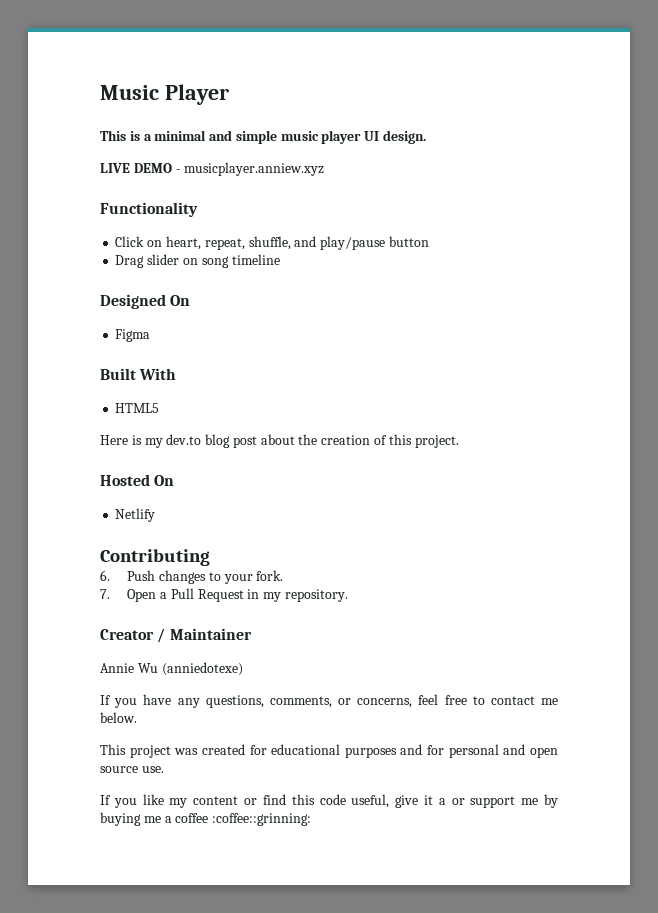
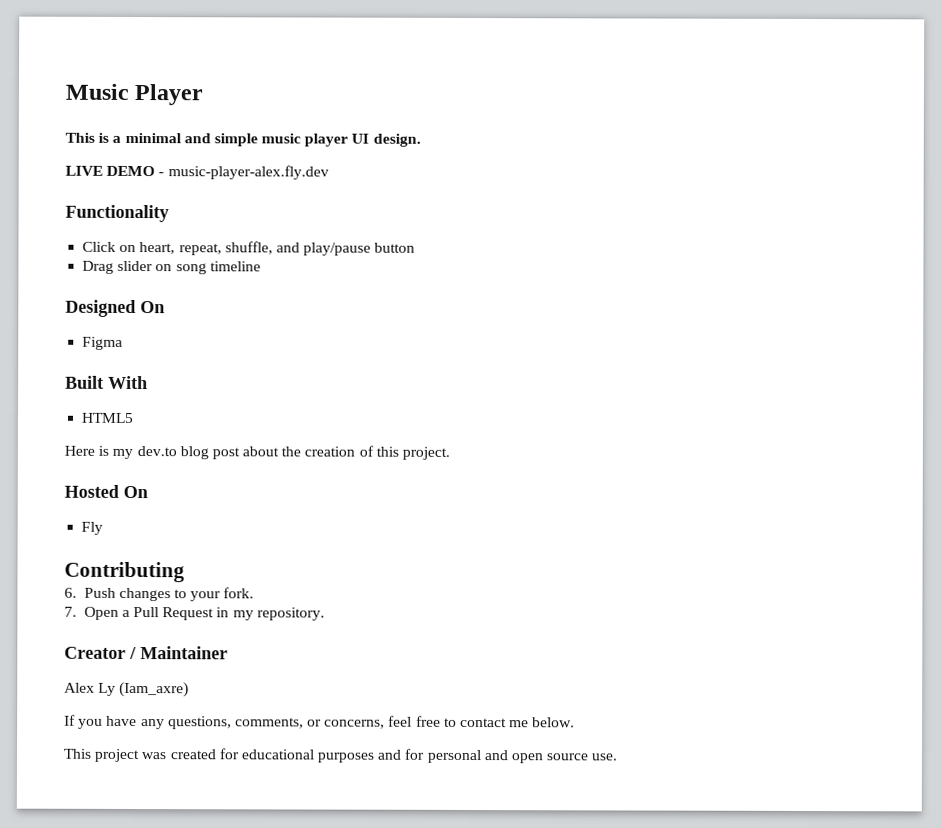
[184,162,325,176] musicplayer.anniew.xyz -> [167,165,329,180] music-player-alex.fly.dev
[115,508,156,522] Netlify -> [81,521,104,535] Fly
[100,662,243,676] Annie Wu (anniedotexe) -> [64,681,190,698] Alex Ly (Iam_axre)
[100,794,558,808] [100,812,312,826] // If you like my content or find this code useful, give it a or support me by buying me a coffee :coffee::grinning: -> (618, 757) none

